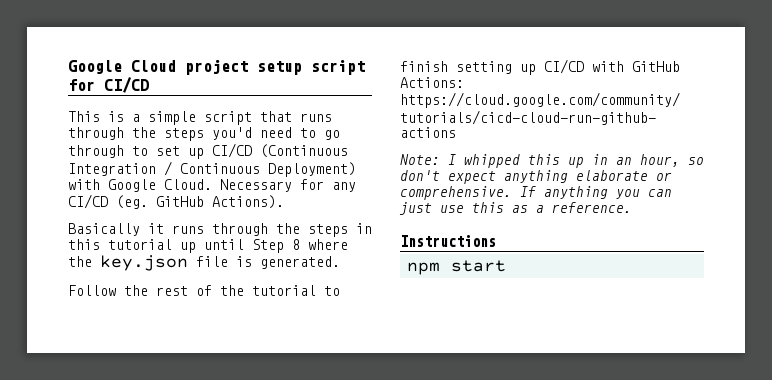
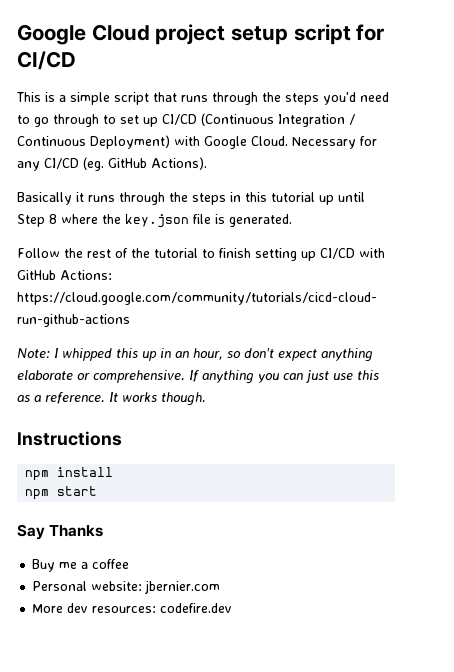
(632, 207) none -> [109,392,206,406] It works though.
(496, 241) none -> [25,467,114,481] // npm install
(506, 266) none -> [17,524,104,540] [32,559,130,572] [32,580,221,594] [32,603,233,613] // Say Thanks // Buy me a coffee // Personal website: jbernier.com // More dev resources: codefire.dev

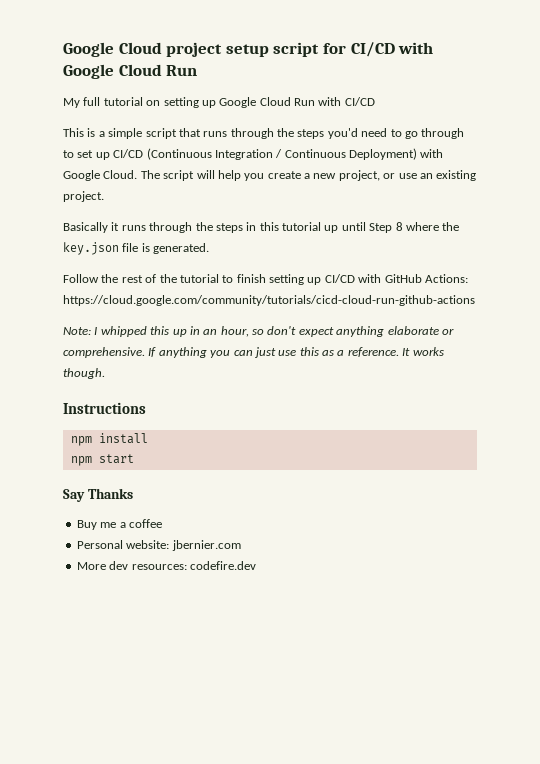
(76, 60) none -> [398,42,434,54] [63,64,198,79] [63,97,375,108] with Google Cloud Run // My full tutorial on setting up Google Cloud Run with CI/CD
[292,136,377,149] [17,157,207,171] Necessary for any CI/CD (eg. GitHub Actions). -> [140,170,477,181] [63,191,104,202] The script will help you create a new project, or use an existing project.

